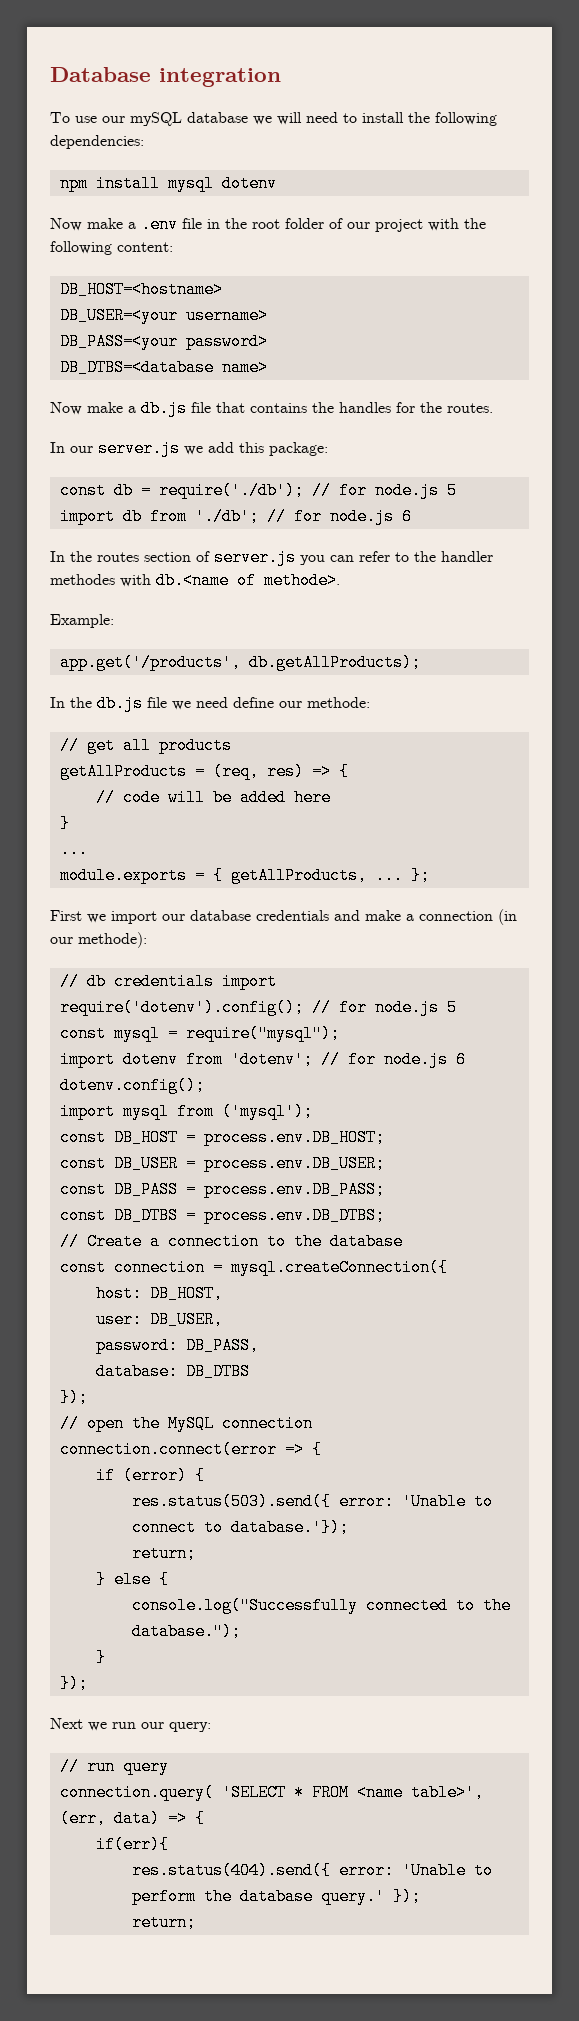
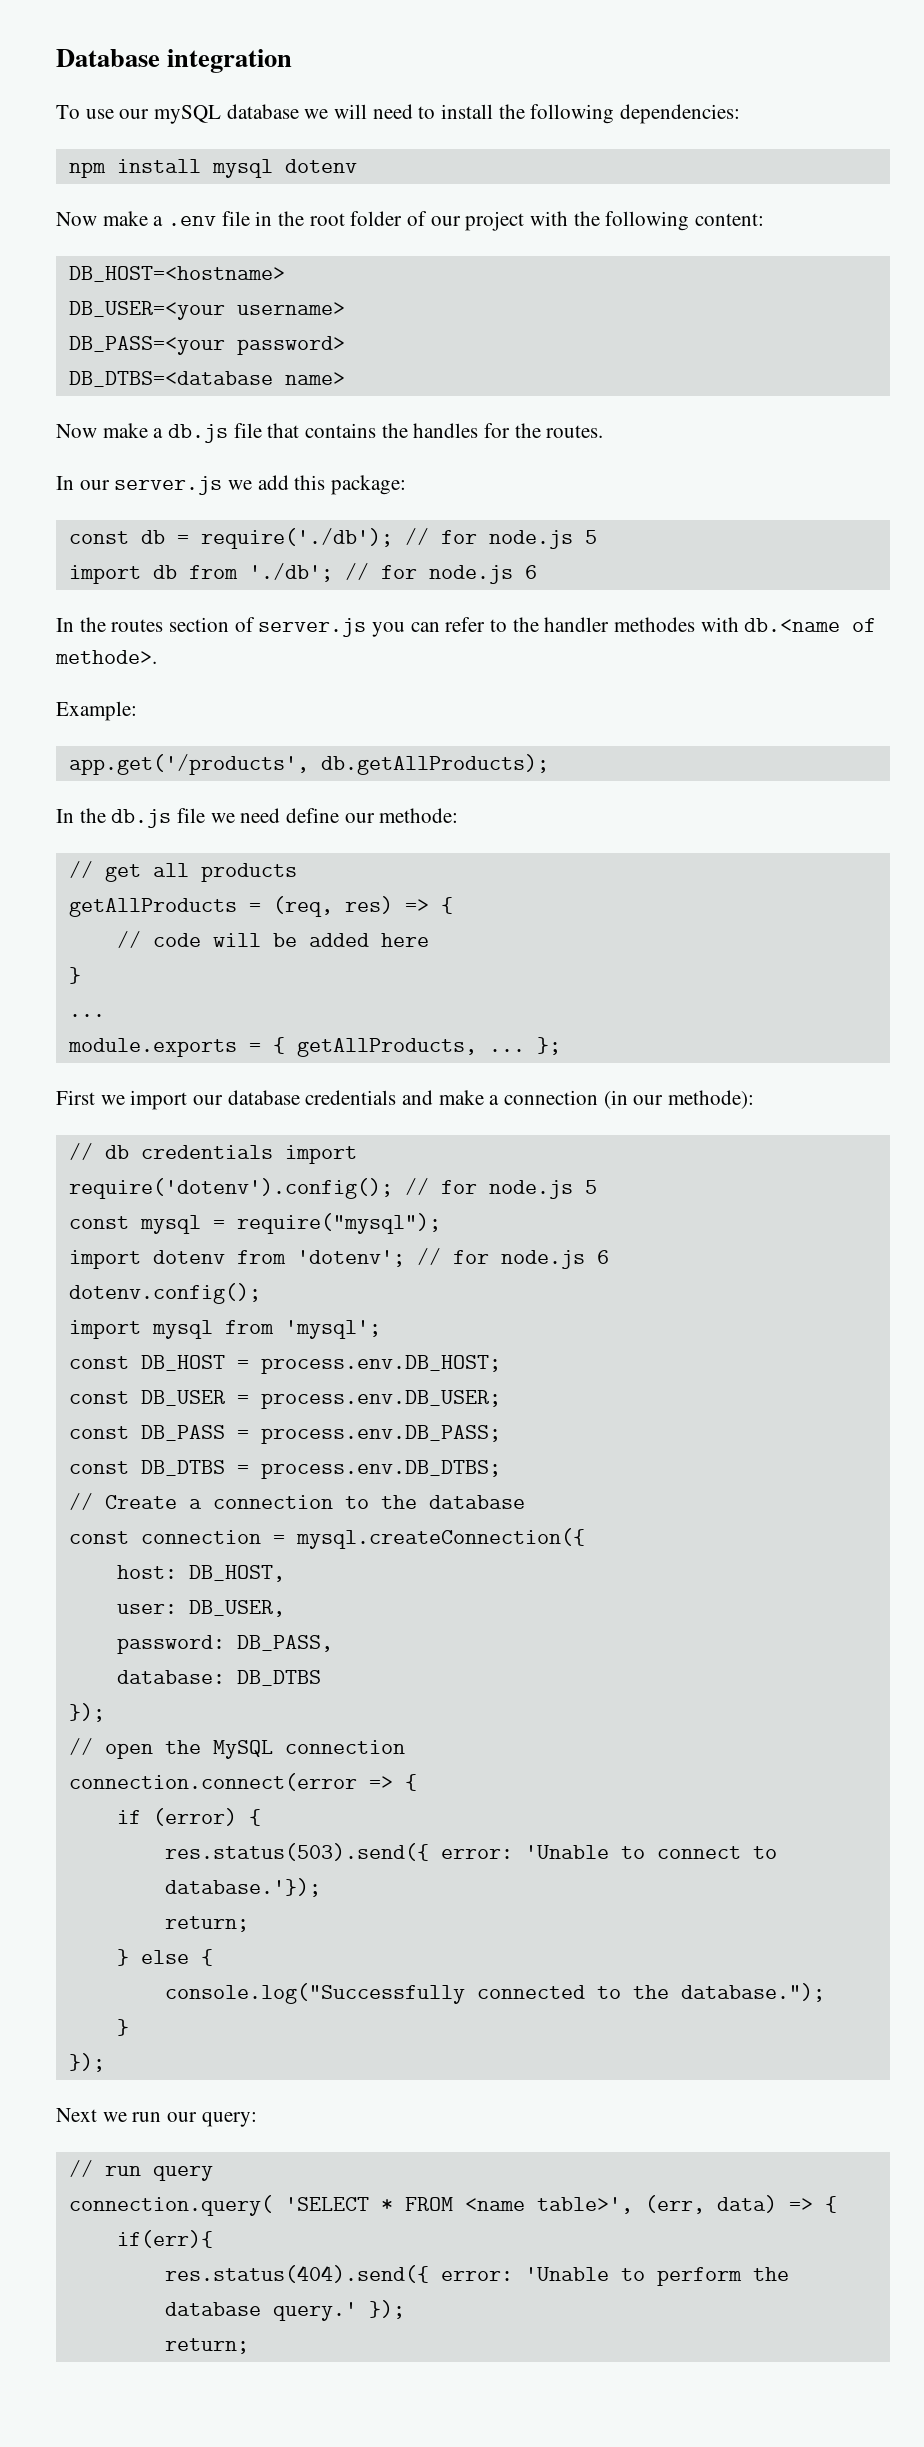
[221,1103,313,1120] ('mysql'); -> [284,1320,381,1339] 'mysql';

